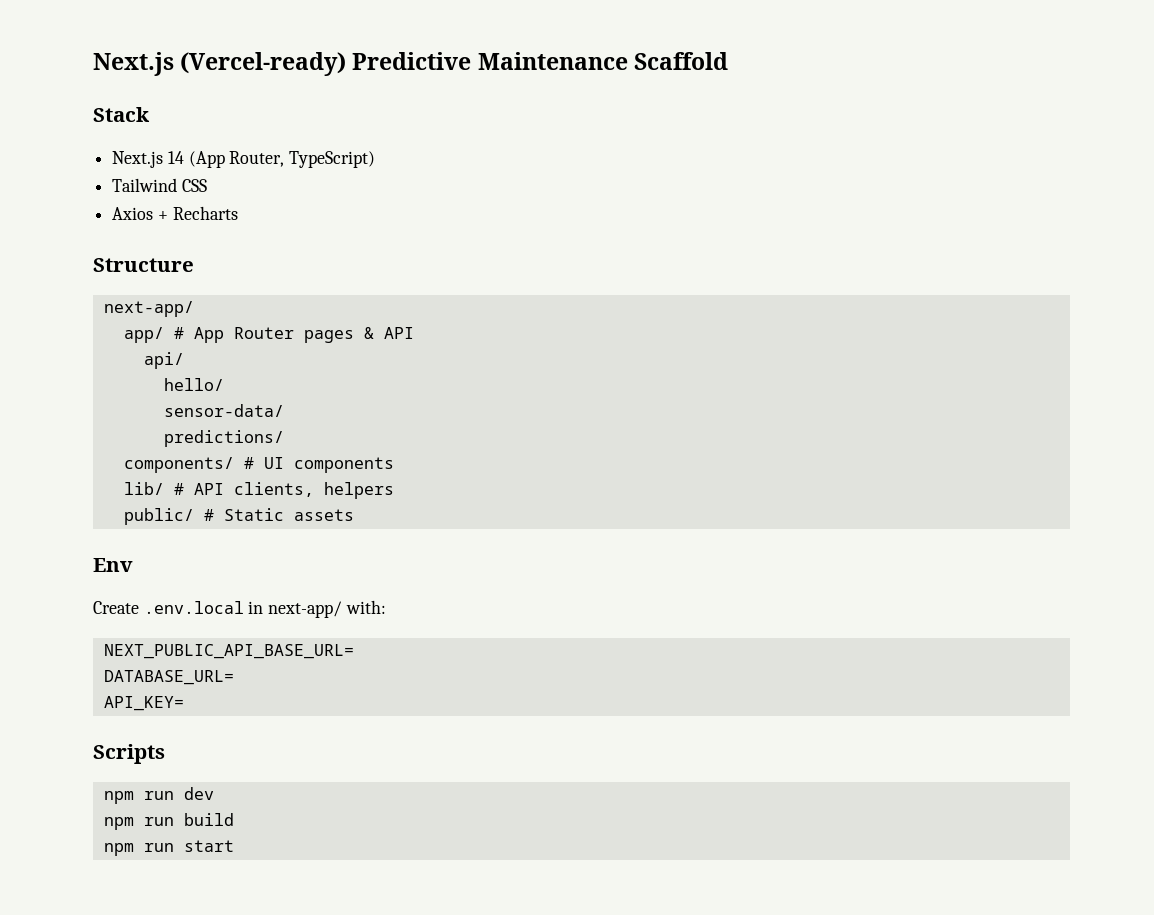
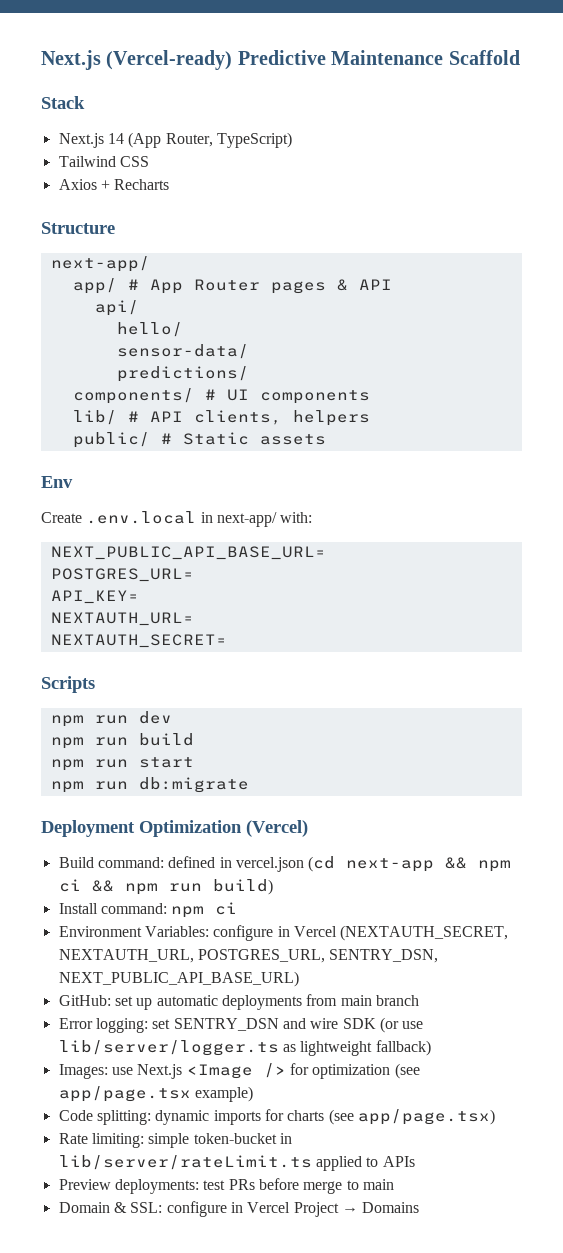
[103,670,234,685] DATABASE_URL= -> [50,568,194,582] POSTGRES_URL=
(184, 703) none -> [50,612,194,626] [50,634,227,648] // NEXTAUTH_URL= // NEXTAUTH_SECRET=
(234, 846) none -> [50,777,249,793] [41,820,308,837] [58,856,512,872] [58,879,273,895] [58,902,238,918] [58,925,509,941] [58,949,439,963] [58,971,299,987] [58,994,419,1010] [58,1017,424,1033] [58,1040,431,1056] [58,1063,420,1079] [58,1086,253,1102] [58,1109,495,1125] [58,1133,292,1148] [58,1155,415,1171] [58,1178,394,1194] [58,1201,420,1217] // npm run db:migrate // Deployment Optimization (Vercel) // Build command: defined in vercel.json (cd next-app && npm ci && npm run build) // Install command: npm ci // Environment Variables: configure in Vercel (NEXTAUTH_SECRET, NEXTAUTH_URL, POSTGRES_URL, SENTRY_DSN, NEXT_PUBLIC_API_BASE_URL) // GitHub: set up automatic deployments from main branch // Error logging: set SENTRY_DSN and wire SDK (or use lib/server/logger.ts as lightweight fallback) // Images: use Next.js <Image /> for optimization (see app/page.tsx example) // Code splitting: dynamic imports for charts (see app/page.tsx) // Rate limiting: simple token-bucket in lib/server/rateLimit.ts applied to APIs // Preview deployments: test PRs before merge to main // Domain & SSL: configure in Vercel Project → Domains

